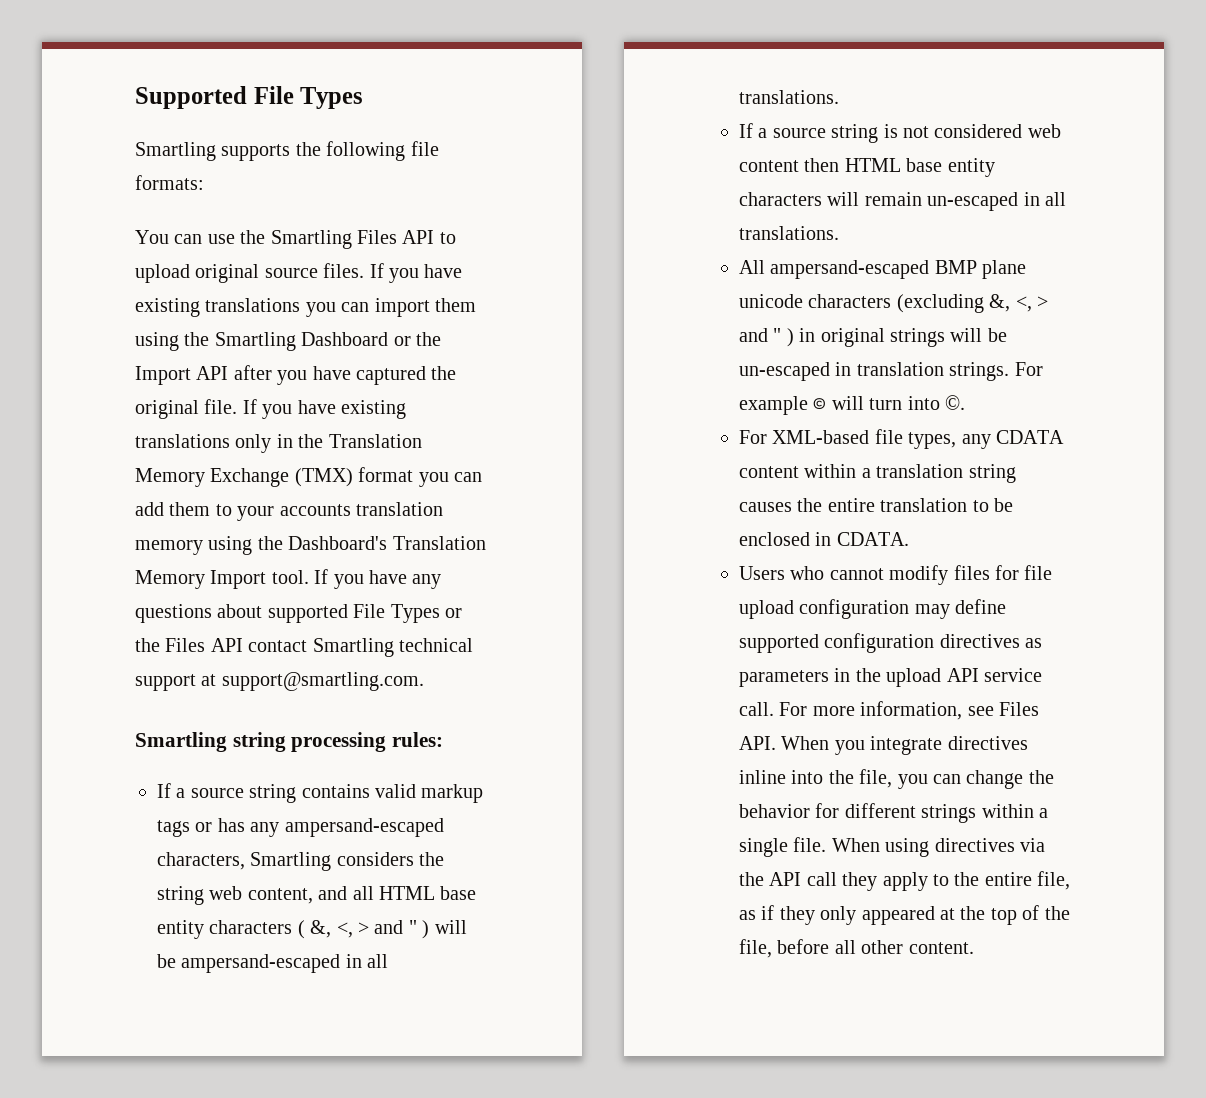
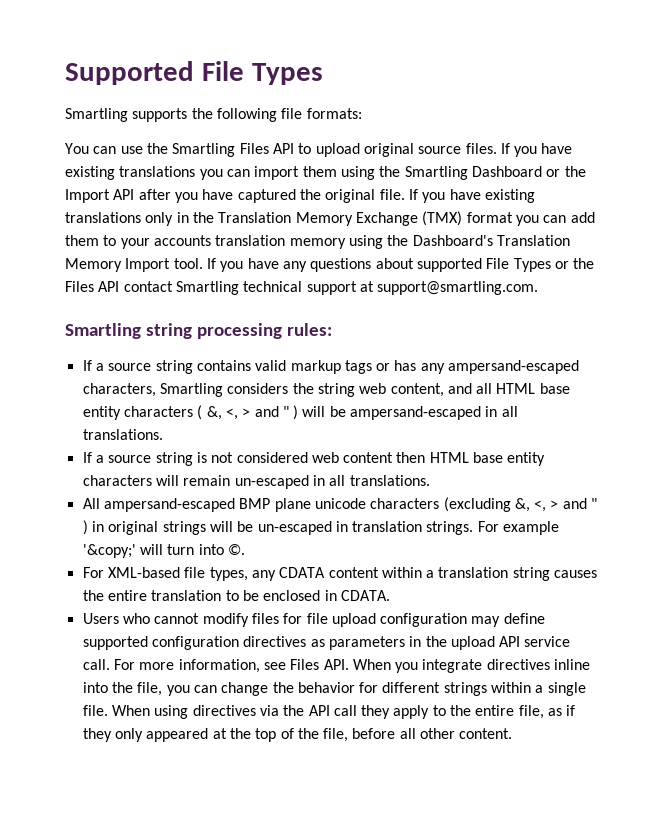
[813,398,827,410] © -> [82,544,136,558] '&copy;'

